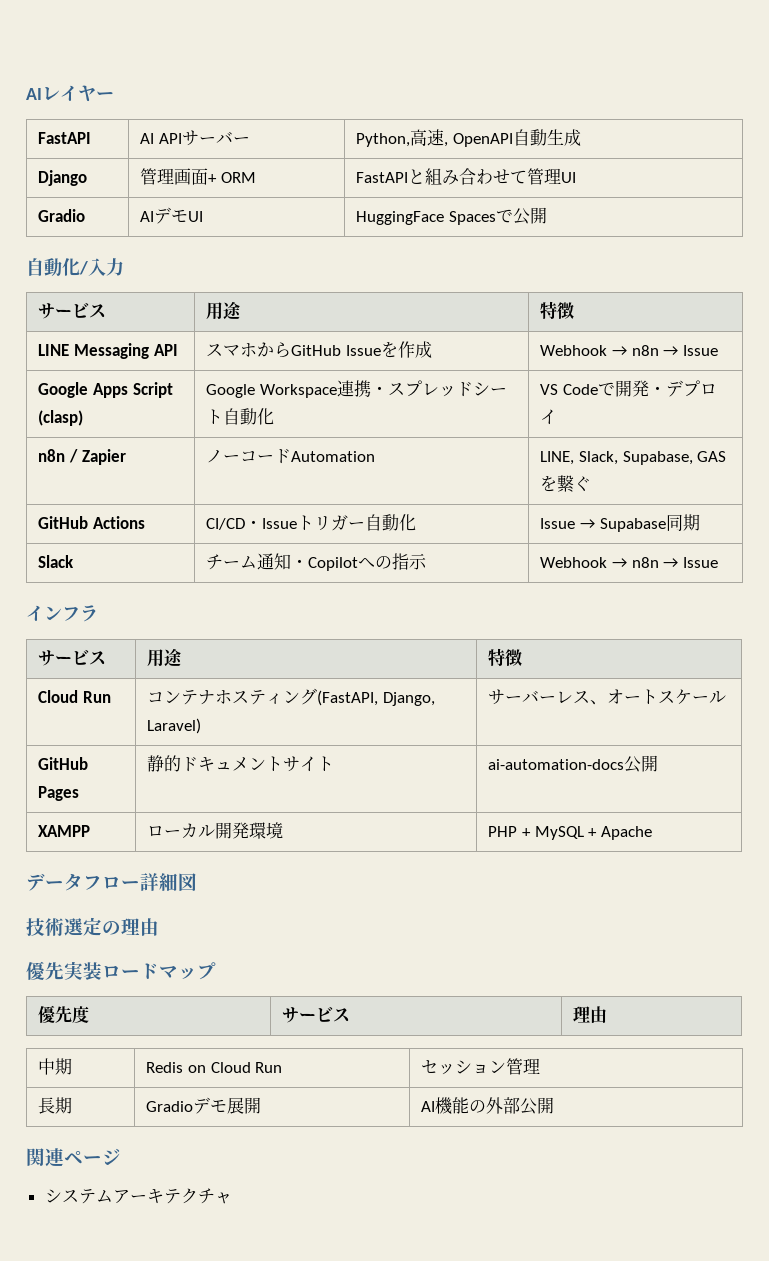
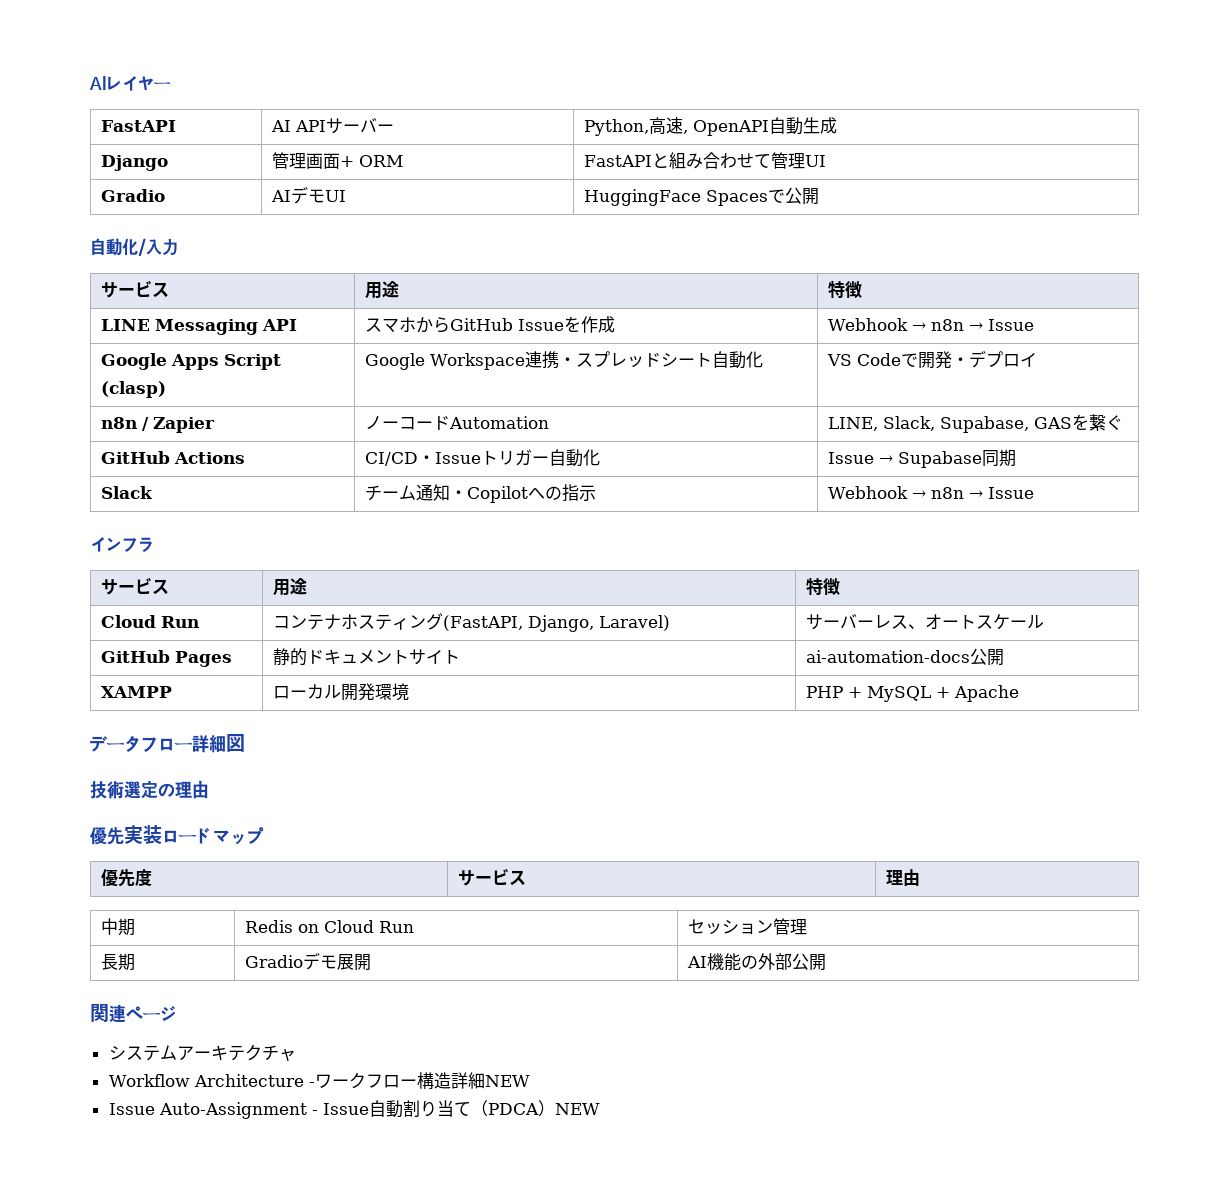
(232, 1198) none -> [108,1072,530,1089] [108,1100,600,1119] // Workflow Architecture -ワークフロー構造詳細NEW // Issue Auto-Assignment - Issue自動割り当て（PDCA）NEW

